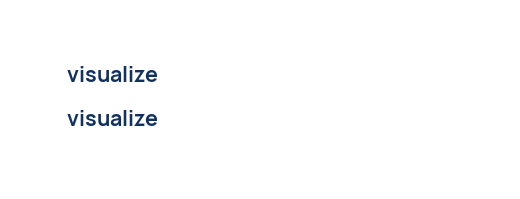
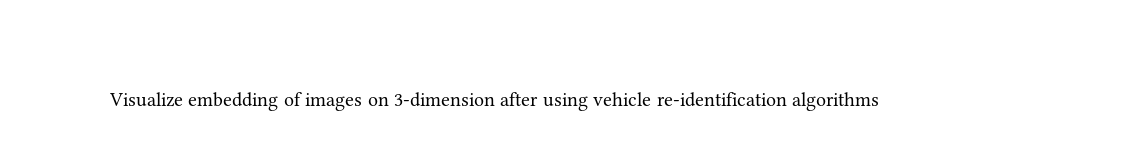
[67,66,158,82] [67,110,158,126] visualize // visualize -> [109,92,879,111] Visualize embedding of images on 3-dimension after using vehicle re-identification algorithms

